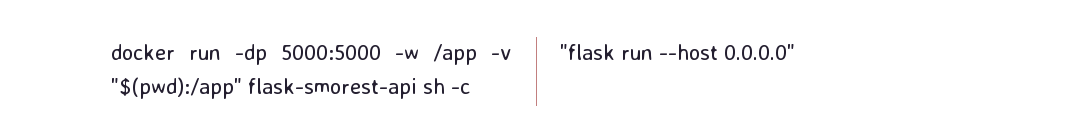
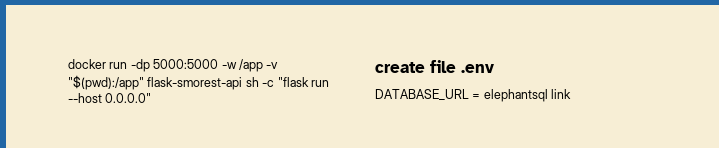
(795, 52) none -> [375,60,494,73] [375,89,572,102] // create file .env // DATABASE_URL = elephantsql link

